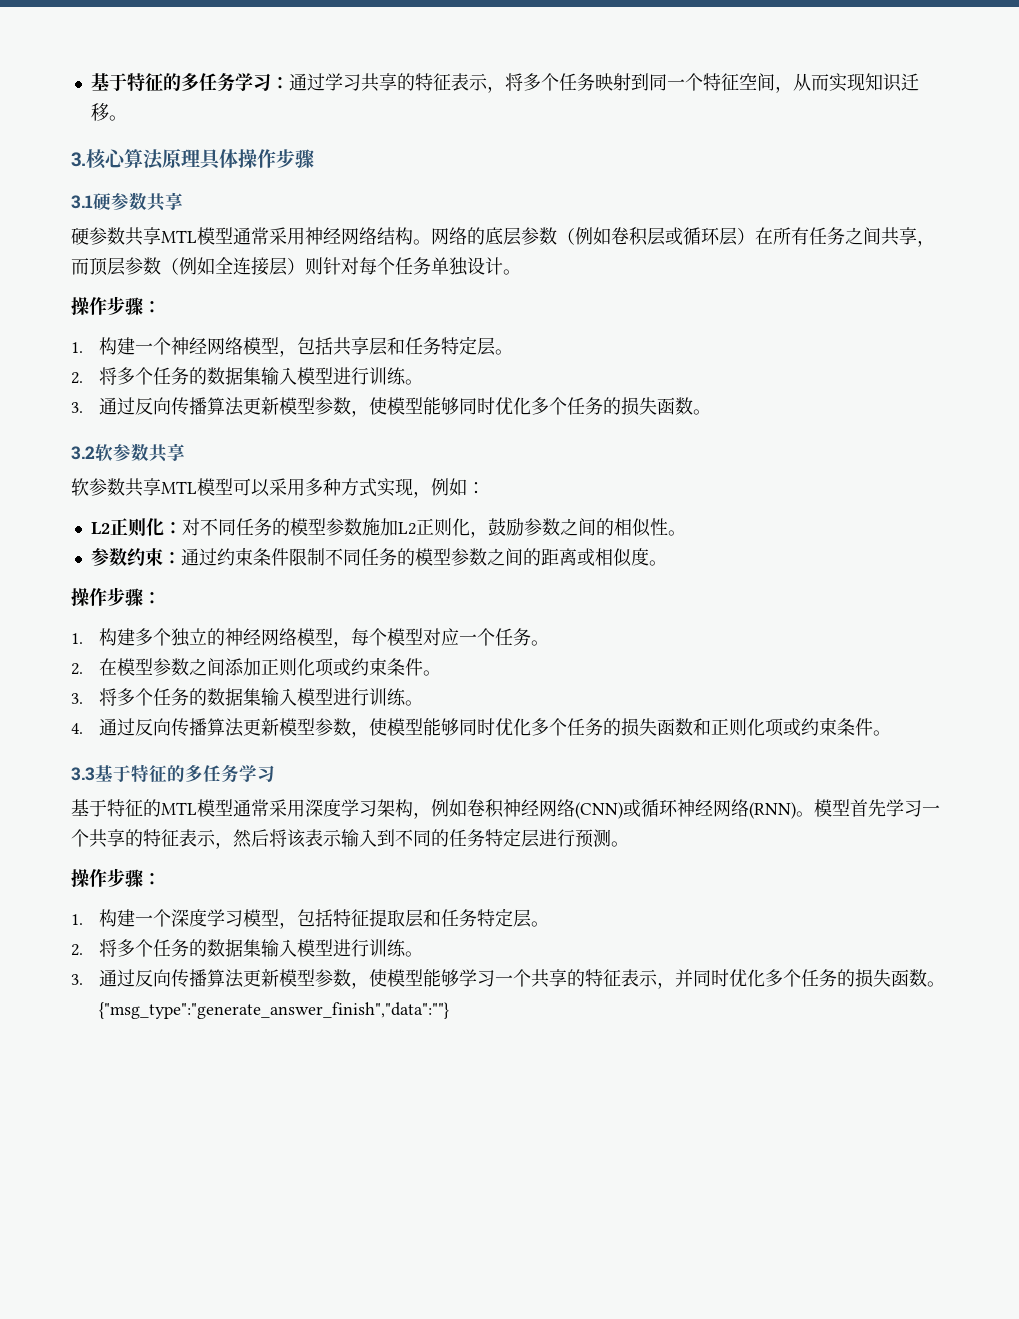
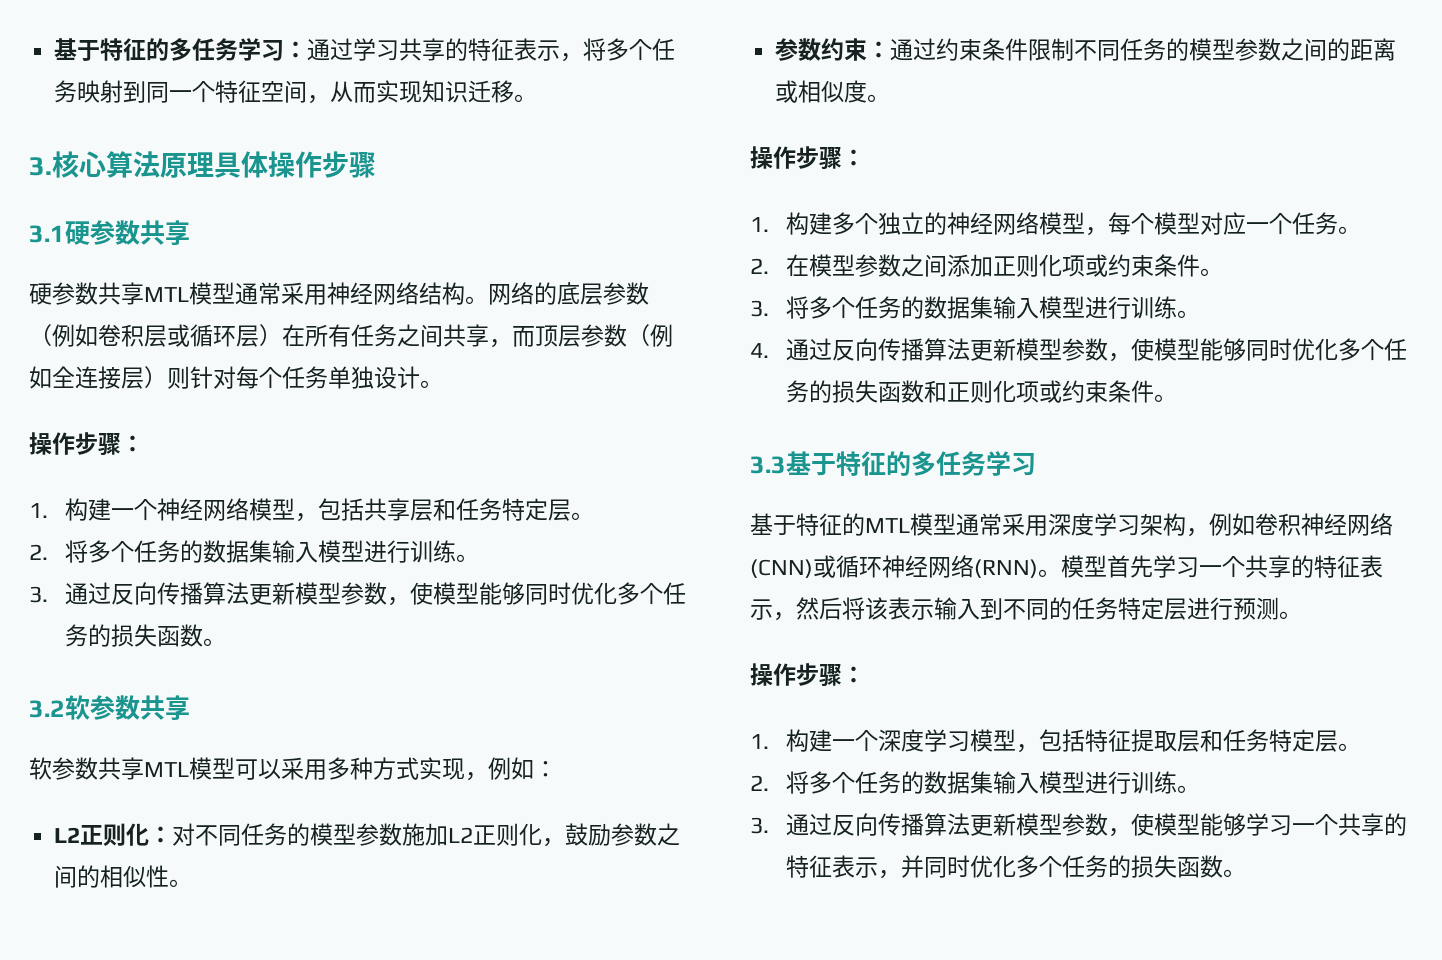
[98,1002,449,1019] {"msg_type":"generate_answer_finish","data":""} -> (1247, 873) none

